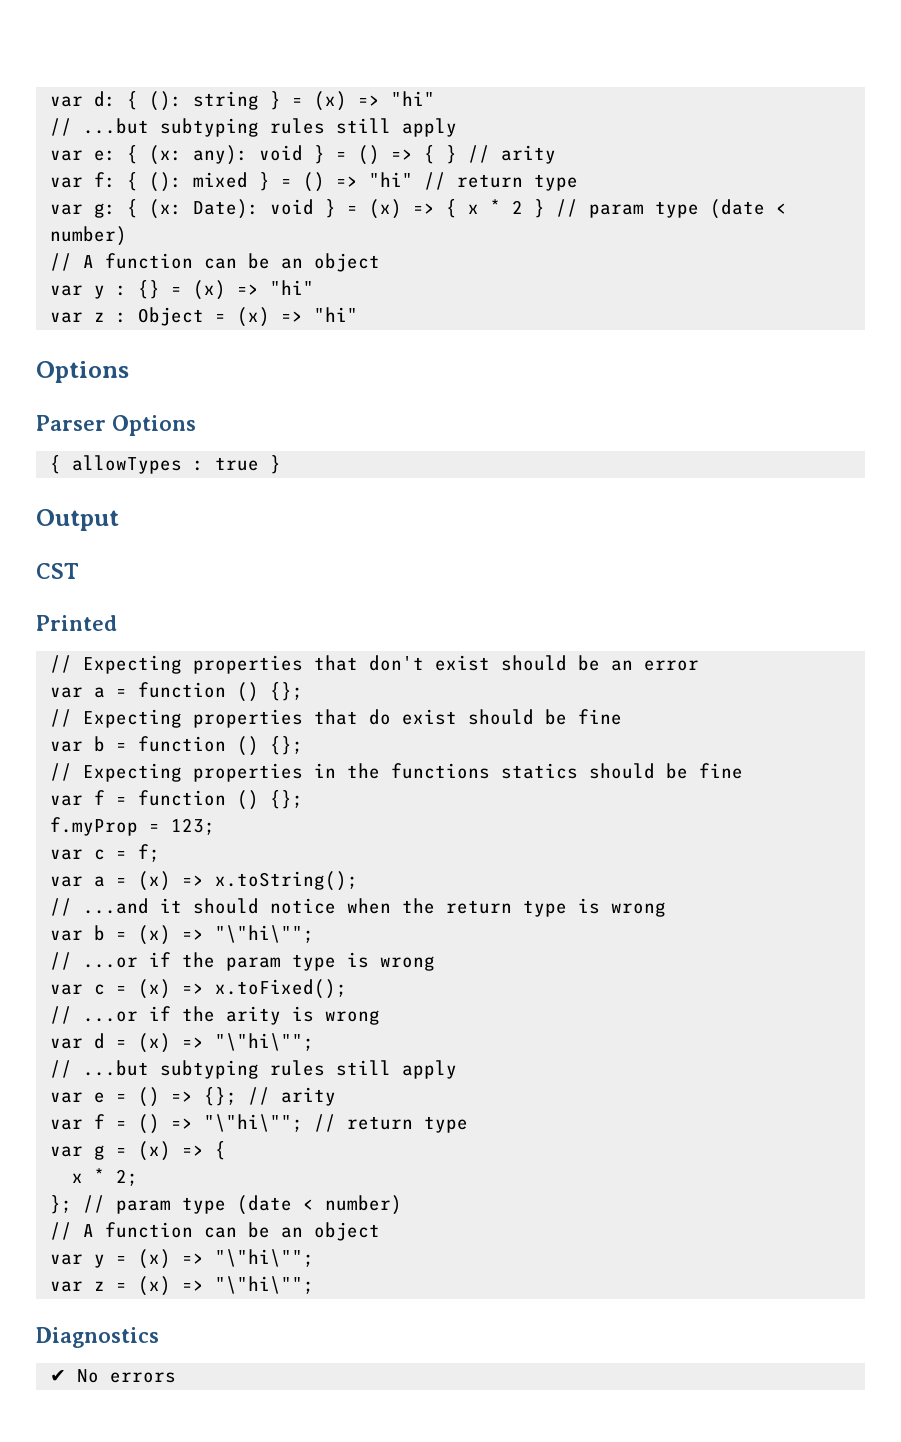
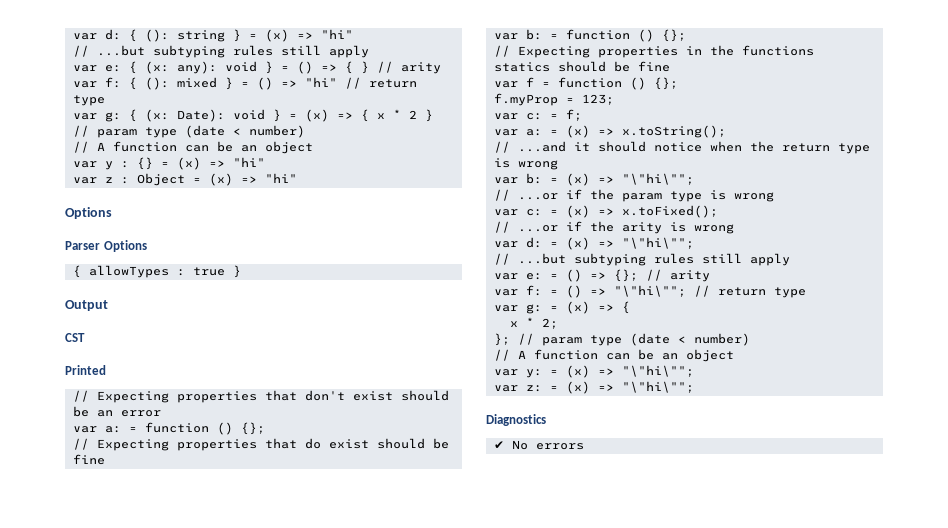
[93,687,105,698] a -> [104,426,121,433] a:
[93,736,105,752] b -> [525,29,542,40] b:
[93,849,105,860] c -> [525,113,542,120] c:
[93,876,105,887] a -> [525,129,542,136] a:
[93,925,105,941] b -> [525,173,542,184] b:
[93,984,105,995] c -> [525,209,542,216] c:
[93,1033,105,1049] d -> [525,237,542,248] d:
[93,1092,105,1103] e -> [525,273,542,280] e:
[93,1114,105,1129] f -> [525,285,542,296] f:
[93,1145,105,1160] g -> [525,304,542,314] g:
[93,1254,105,1268] y -> [525,369,542,378] y:
[93,1281,105,1291] z -> [525,385,542,392] z:

